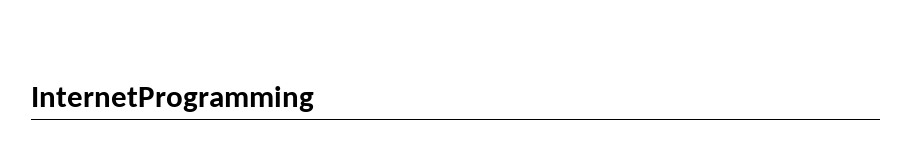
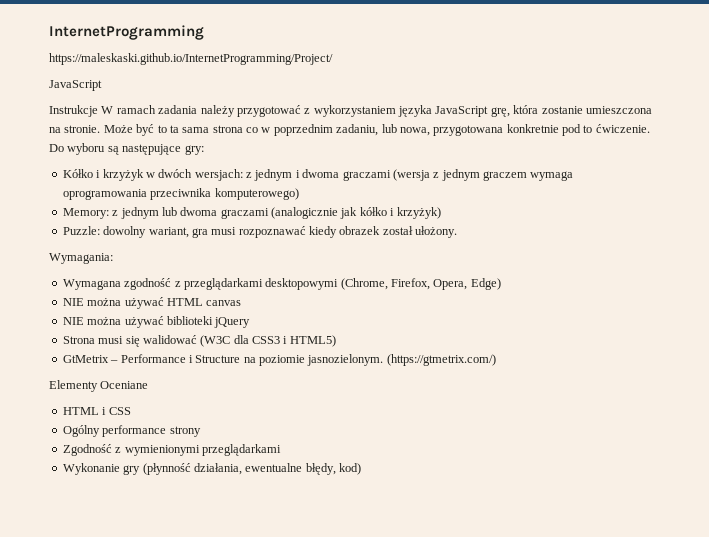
(314, 99) none -> [49,53,333,65] [49,80,102,91] [49,105,652,117] [49,124,650,136] [49,143,204,155] [62,169,574,181] [62,188,299,200] [62,207,441,219] [62,226,458,238] [49,253,113,264] [62,278,501,290] [62,297,242,309] [62,316,251,328] [62,335,336,347] [62,354,496,366] [49,380,149,392] [62,407,131,415] [62,425,201,437] [62,444,281,456] [62,463,361,475] // https://maleskaski.github.io/InternetProgramming/Project/ // JavaScript // Instrukcje W ramach zadania należy przygotować z wykorzystaniem języka JavaScript grę, która zostanie umieszczona na stronie. Może być to ta sama strona co w poprzednim zadaniu, lub nowa, przygotowana konkretnie pod to ćwiczenie. Do wyboru są następujące gry: // Kółko i krzyżyk w dwóch wersjach: z jednym i dwoma graczami (wersja z jednym graczem wymaga oprogramowania przeciwnika komputerowego) // Memory: z jednym lub dwoma graczami (analogicznie jak kółko i krzyżyk) // Puzzle: dowolny wariant, gra musi rozpoznawać kiedy obrazek został ułożony. // Wymagania: // Wymagana zgodność z przeglądarkami desktopowymi (Chrome, Firefox, Opera, Edge) // NIE można używać HTML canvas // NIE można używać biblioteki jQuery // Strona musi się walidować (W3C dla CSS3 i HTML5) // GtMetrix – Performance i Structure na poziomie jasnozielonym. (https://gtmetrix.com/) // Elementy Oceniane // HTML i CSS // Ogólny performance strony // Zgodność z wymienionymi przeglądarkami // Wykonanie gry (płynność działania, ewentualne błędy, kod)

